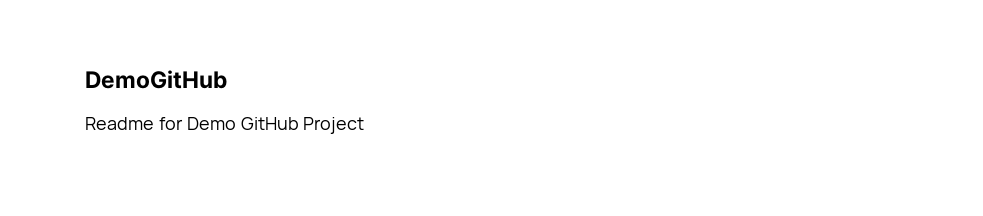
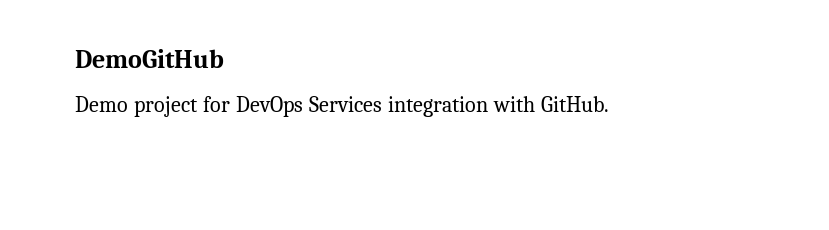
[85,117,365,134] Readme for Demo GitHub Project -> [75,96,609,117] Demo project for DevOps Services integration with GitHub.

